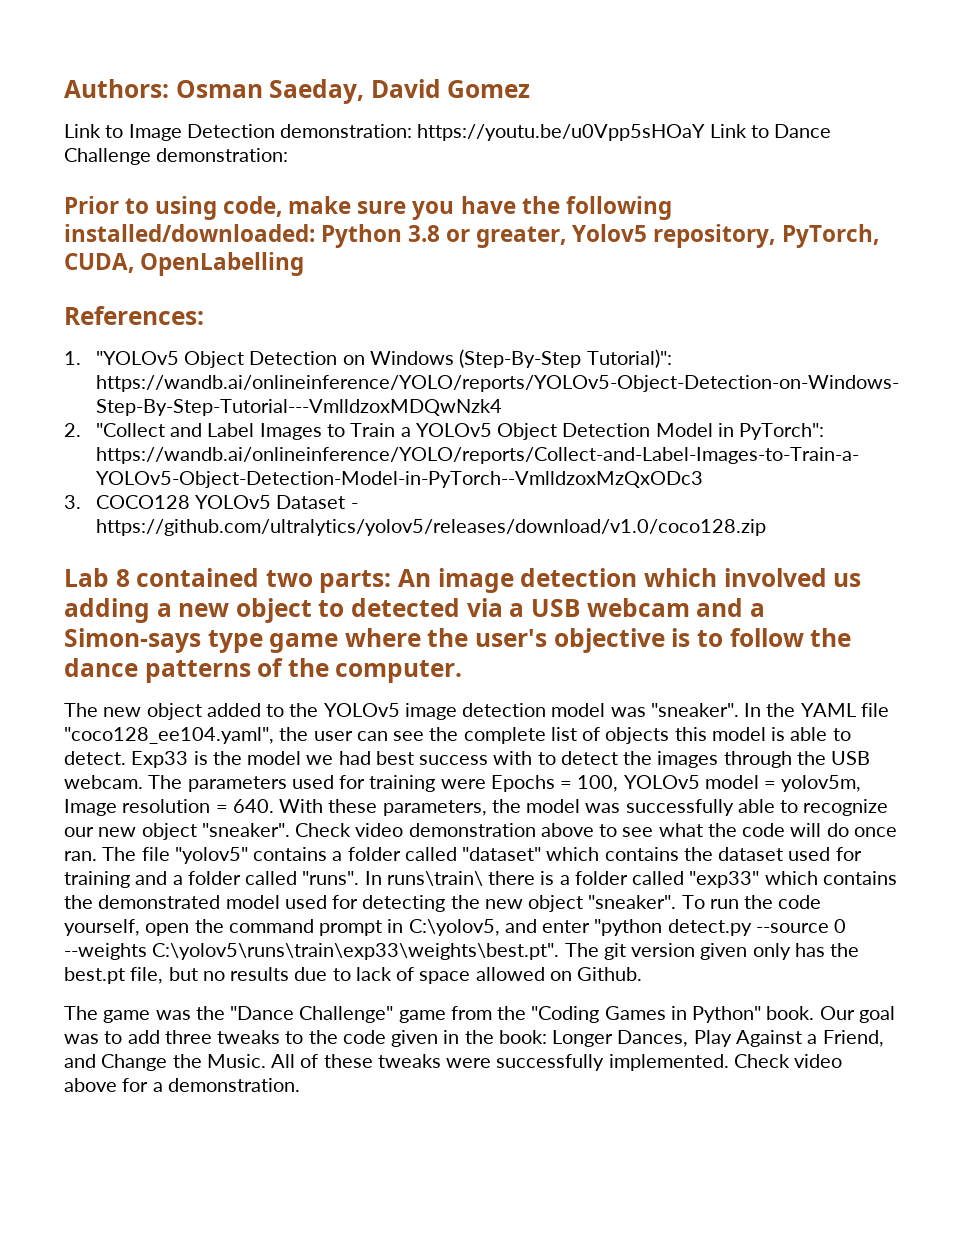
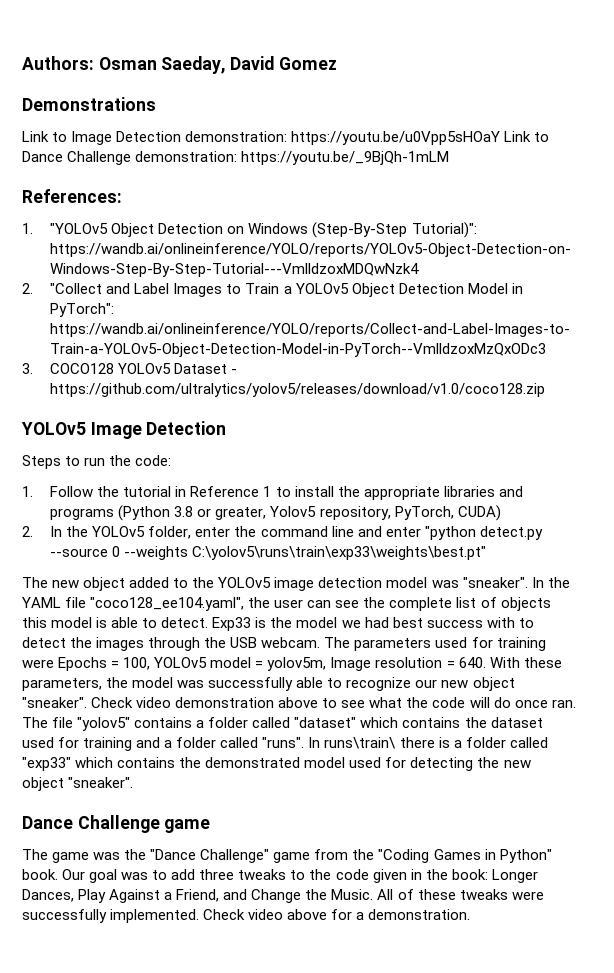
(531, 89) none -> [22,97,156,111] // Demonstrations
[64,196,672,220] [64,224,879,248] [64,252,305,276] // Prior to using code, make sure you have the following installed/downloaded: Python 3.8 or greater, Yolov5 repository, PyTorch, CUDA, OpenLabelling -> [241,151,450,165] https://youtu.be/_9BjQh-1mLM
[64,568,862,593] [64,598,765,623] [64,628,852,653] [64,658,463,683] Lab 8 contained two parts: An image detection which involved us adding a new object to detected via a USB webcam and a Simon-says type game where the user's objective is to follow the dance patterns of the computer. -> [21,421,227,439] [22,455,172,469] [22,486,523,500] [50,505,501,521] [22,526,543,540] [50,546,487,560] YOLOv5 Image Detection // Steps to run the code: // 1. Follow the tutorial in Reference 1 to install the appropriate libraries and programs (Python 3.8 or greater, Yolov5 repository, PyTorch, CUDA) // 2. In the YOLOv5 folder, enter the command line and enter "python detect.py --source 0 --weights C:\yolov5\runs\train\exp33\weights\best.pt"
[681,895,822,909] [64,919,847,936] [64,943,860,960] [64,967,643,984] To run the code yourself, open the command prompt in C:\yolov5, and enter "python detect.py --source 0 --weights C:\yolov5\runs\train\exp33\weights\best.pt". The git version given only has the best.pt file, but no results due to lack of space allowed on Github. -> [22,815,211,833] // Dance Challenge game

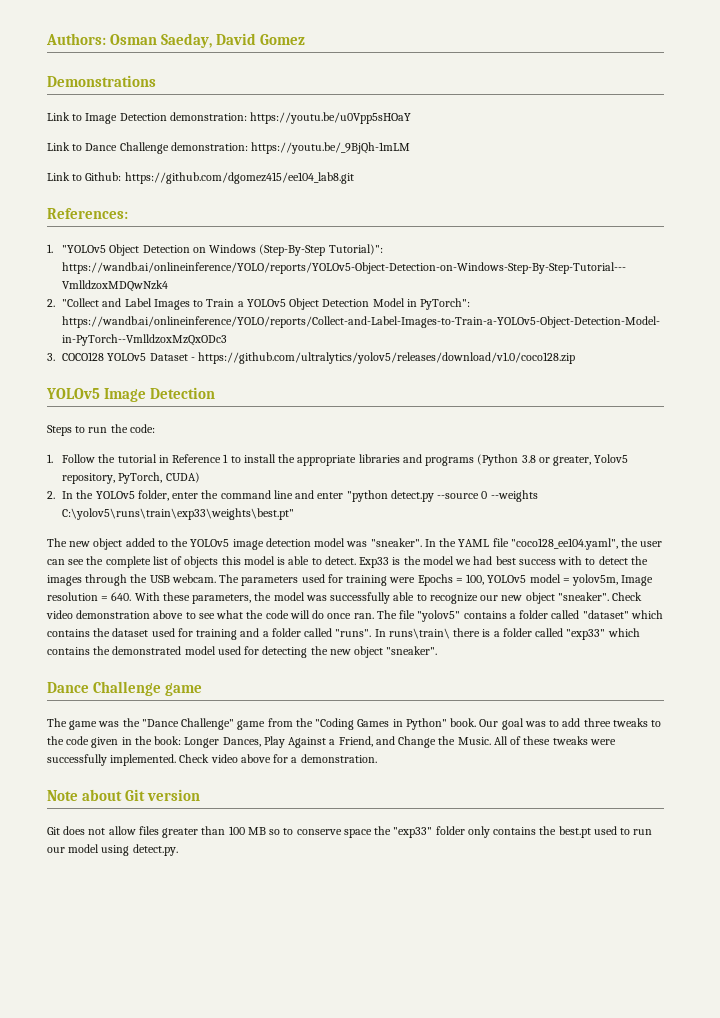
(501, 138) none -> (412, 118) //
(450, 158) none -> [47,172,354,184] // Link to Github: https://github.com/dgomez415/ee104_lab8.git
(471, 914) none -> [47,789,201,801] [47,826,653,838] [47,844,178,856] // Note about Git version // Git does not allow files greater than 100 MB so to conserve space the "exp33" folder only contains the best.pt used to run our model using detect.py.

